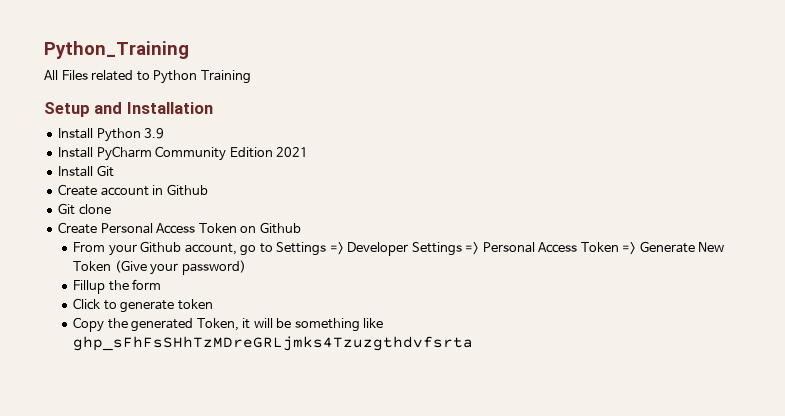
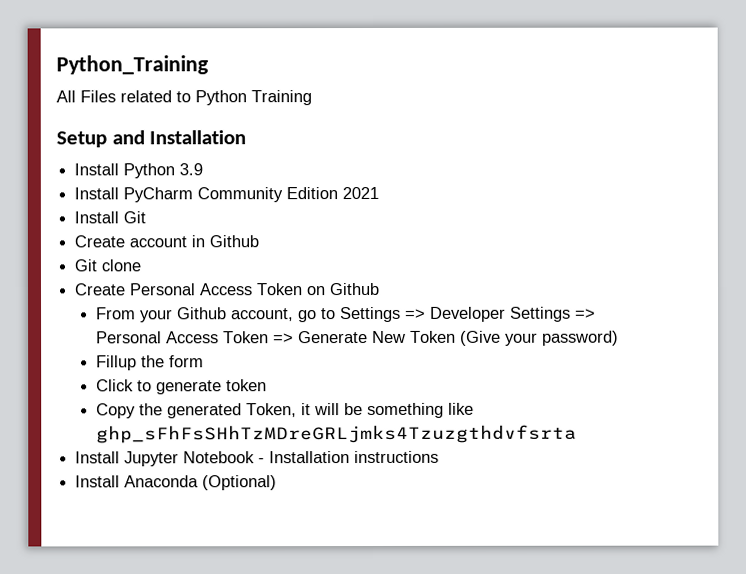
(474, 343) none -> [75,450,440,467] [75,475,278,491] // Install Jupyter Notebook - Installation instructions // Install Anaconda (Optional)

